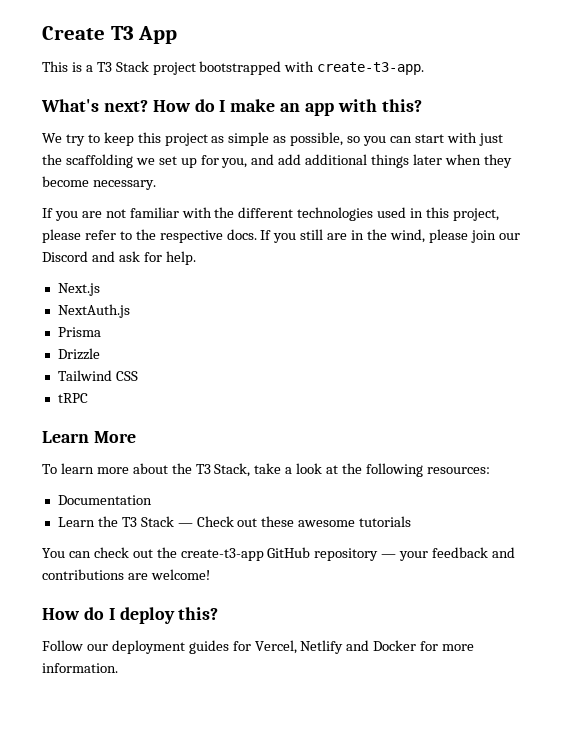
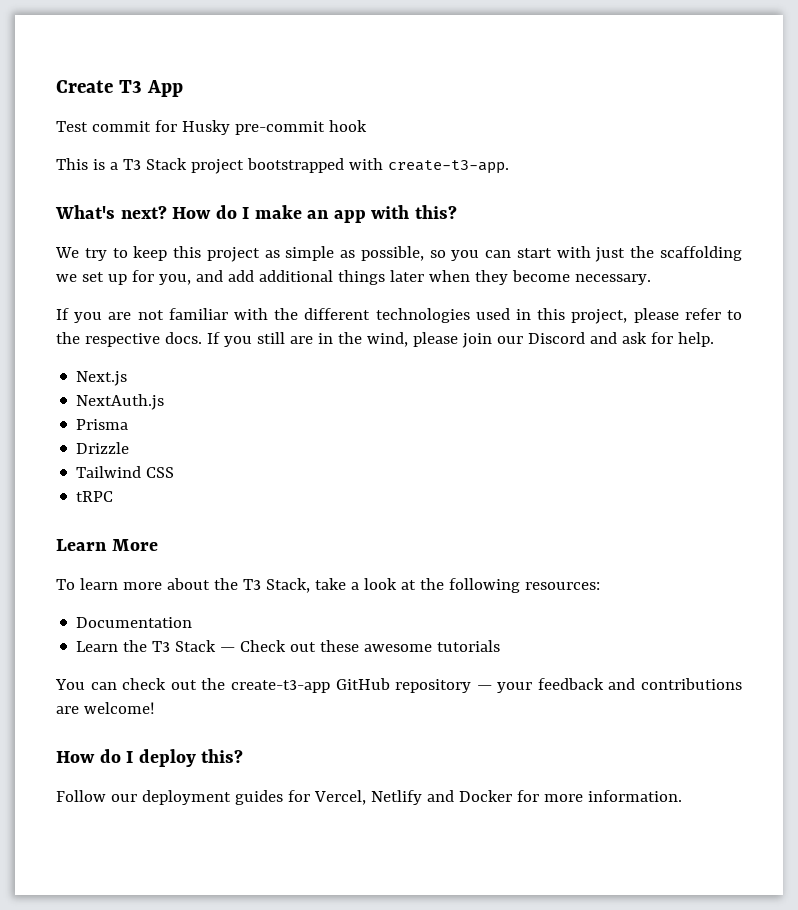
(178, 35) none -> [56,120,367,135] // Test commit for Husky pre-commit hook

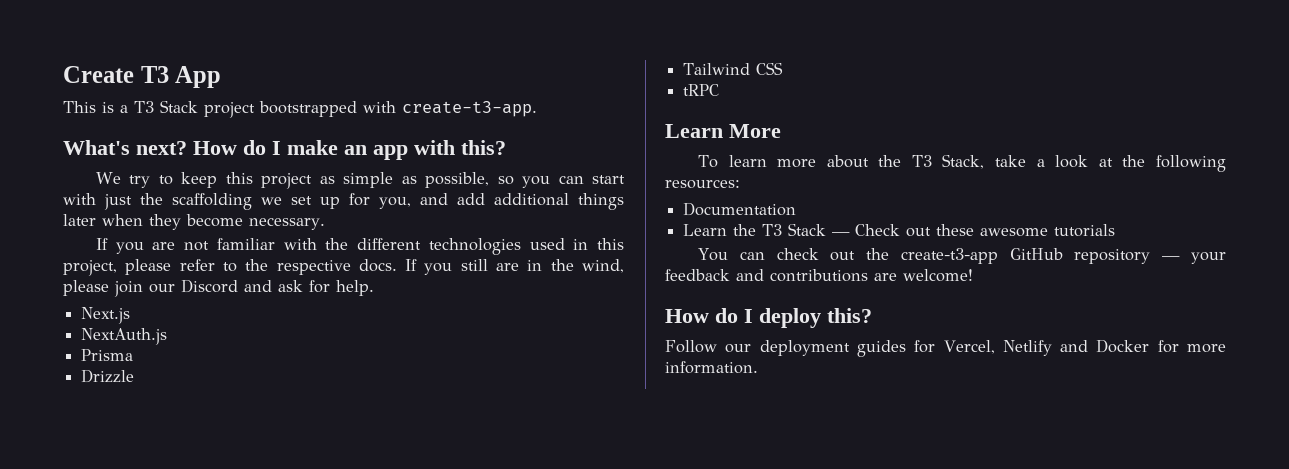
[56,120,367,135] // Test commit for Husky pre-commit hook -> (222, 77) none

